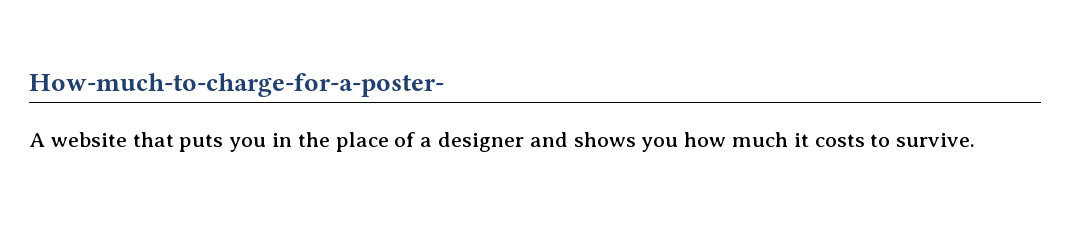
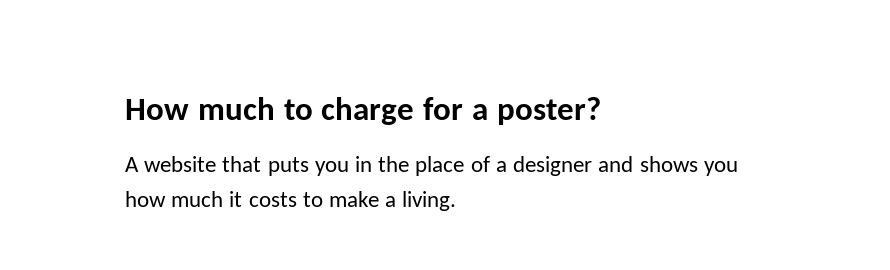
[29,73,444,97] How-much-to-charge-for-a-poster- -> [125,97,601,125] How much to charge for a poster?
[896,133,976,147] survive. -> [329,191,457,211] make a living.

